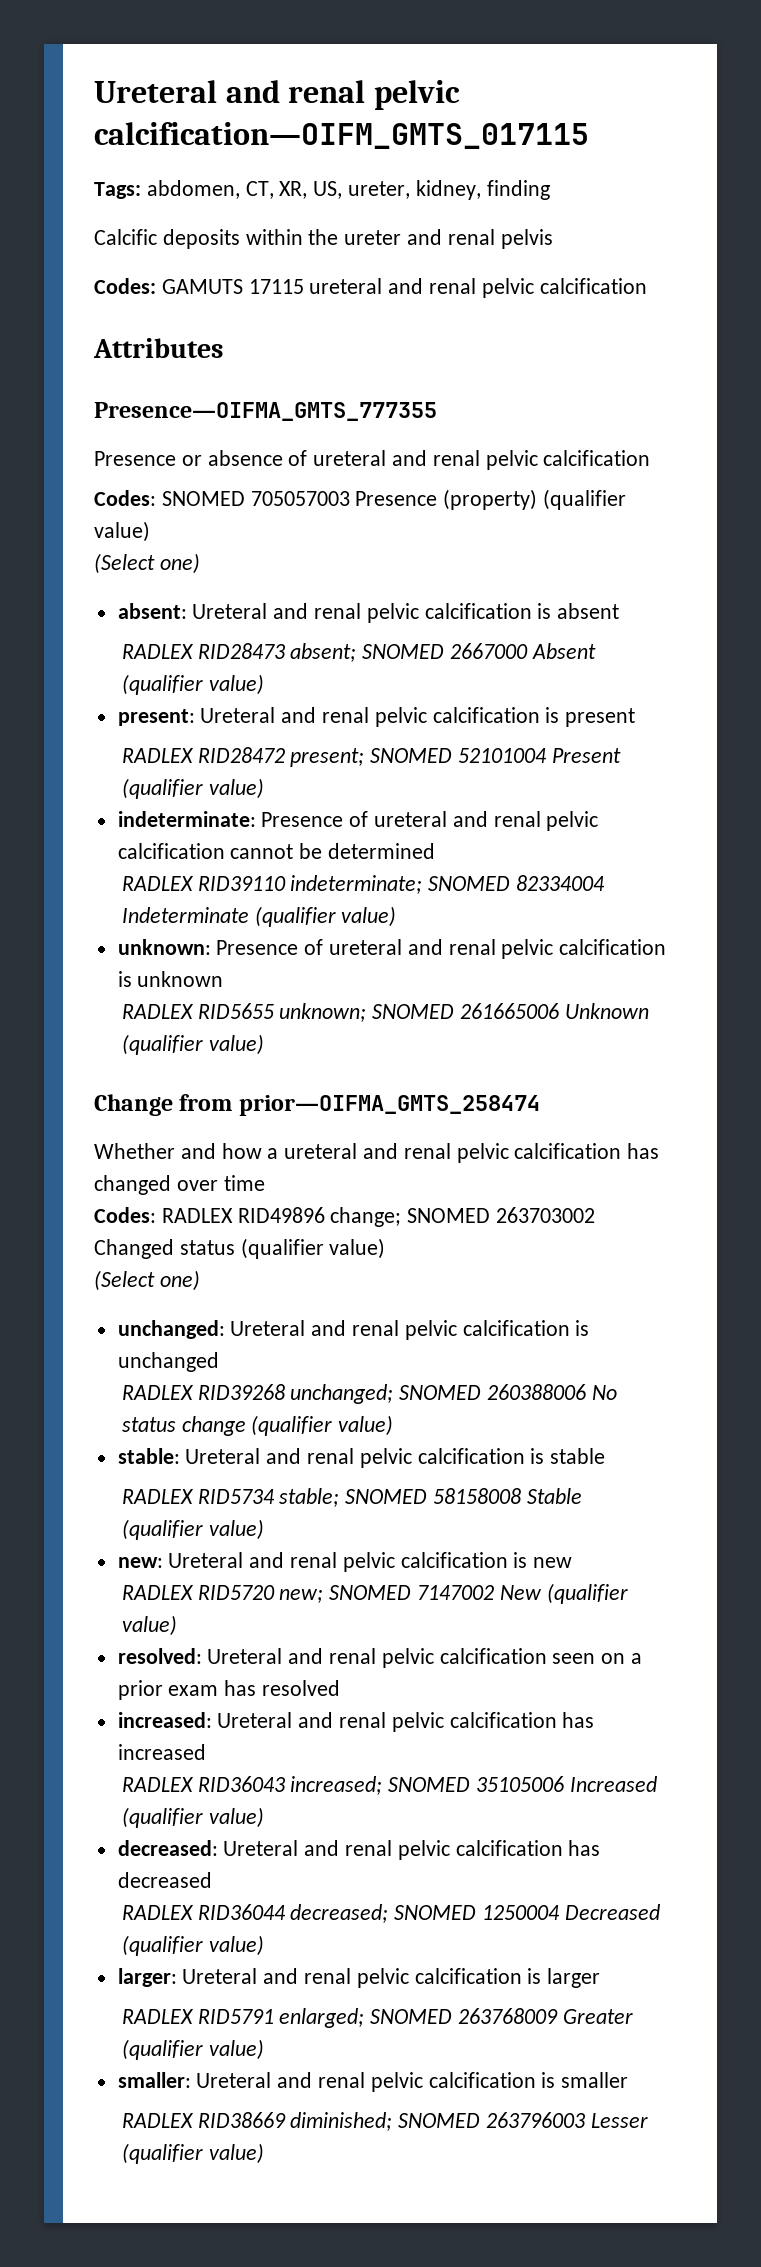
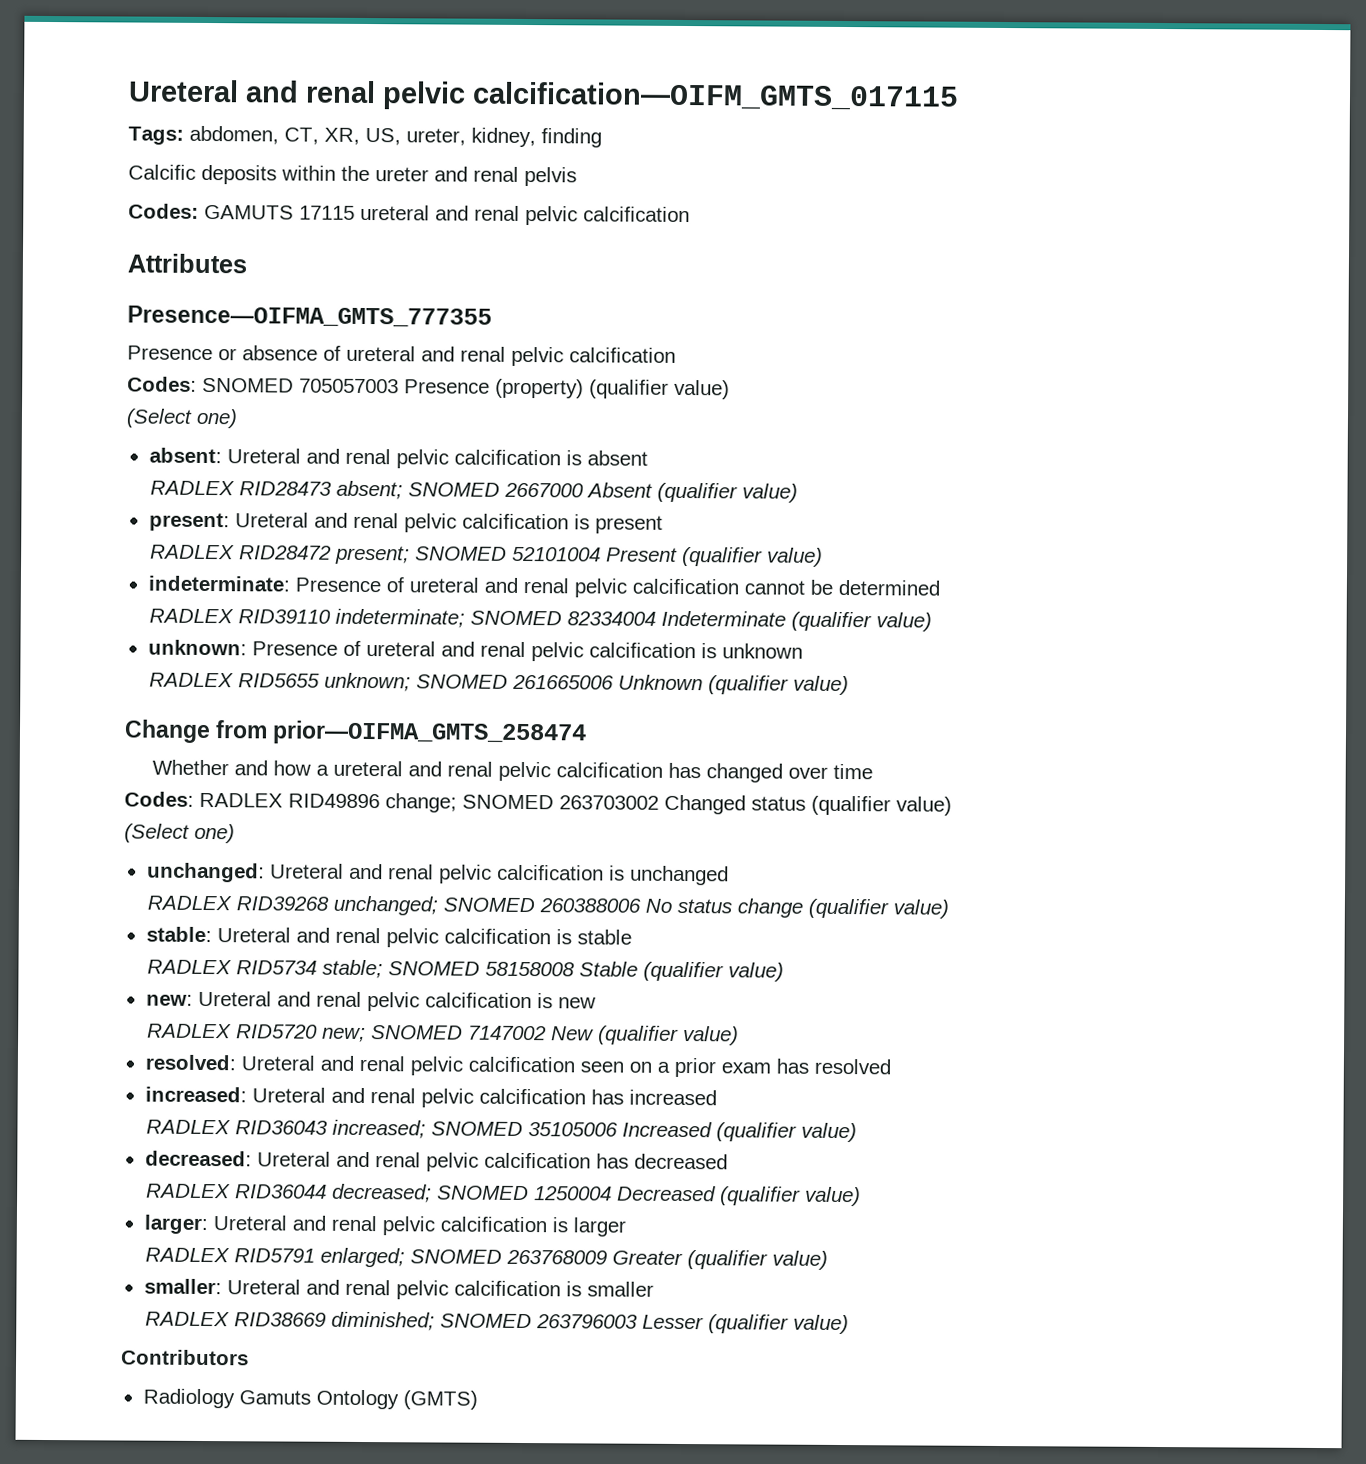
(264, 2153) none -> [121,1349,249,1366] [142,1388,478,1410] // Contributors // Radiology Gamuts Ontology (GMTS)

